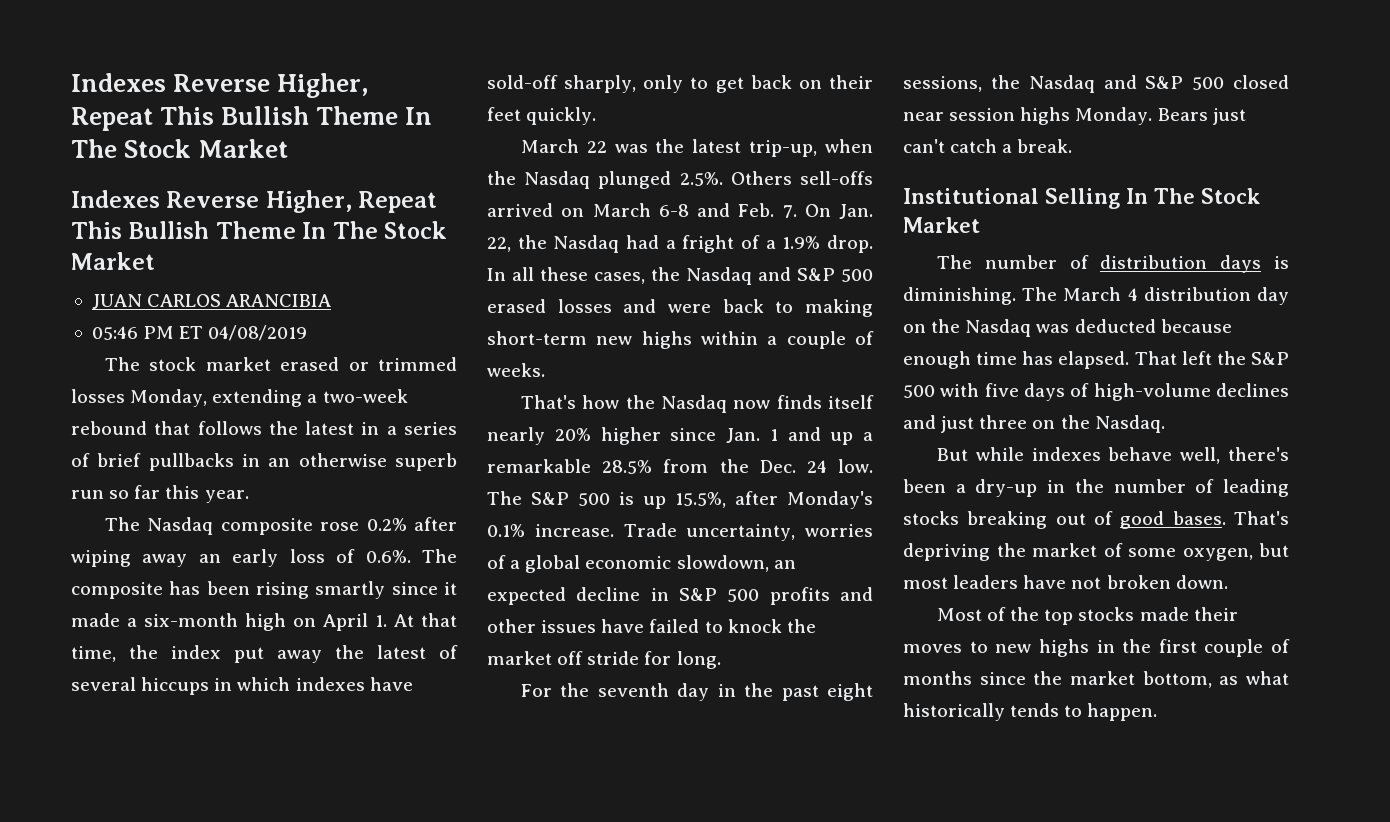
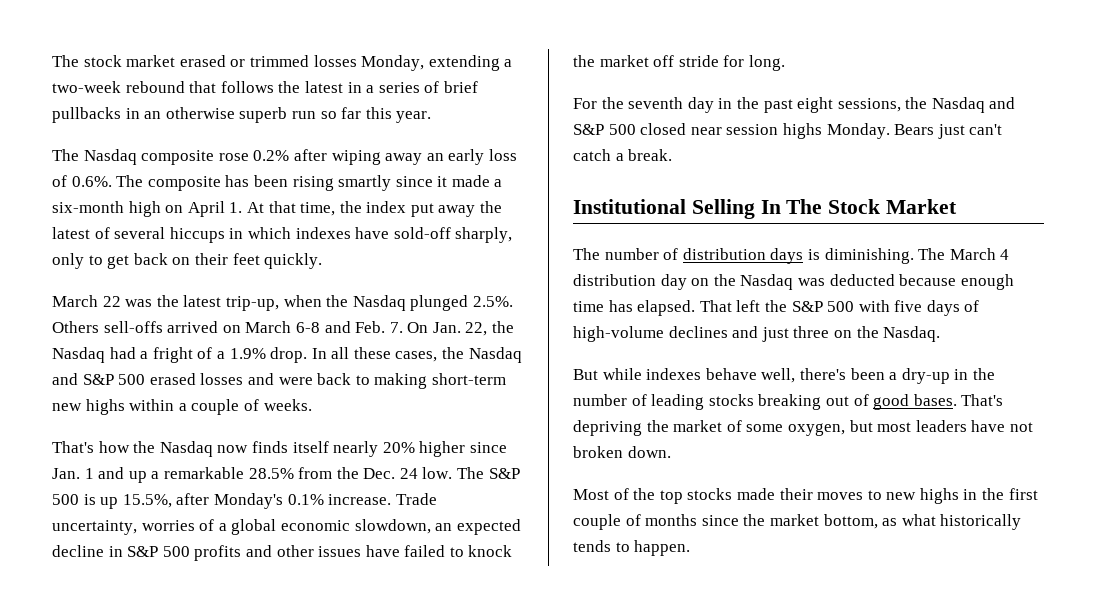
[71,73,370,98] [71,106,433,131] [71,139,289,158] [71,190,438,213] [71,221,448,239] [71,252,155,270] [91,294,332,309] [91,325,308,341] Indexes Reverse Higher, Repeat This Bullish Theme In The Stock Market // Indexes Reverse Higher, Repeat This Bullish Theme In The Stock Market // JUAN CARLOS ARANCIBIA // 05:46 PM ET 04/08/2019 // -> (52, 61) none

